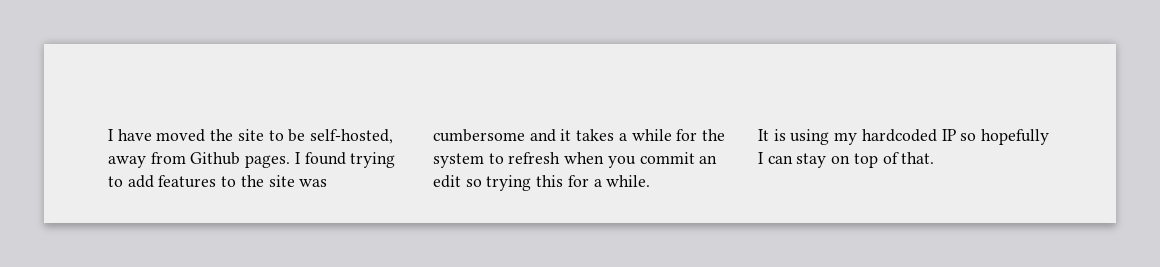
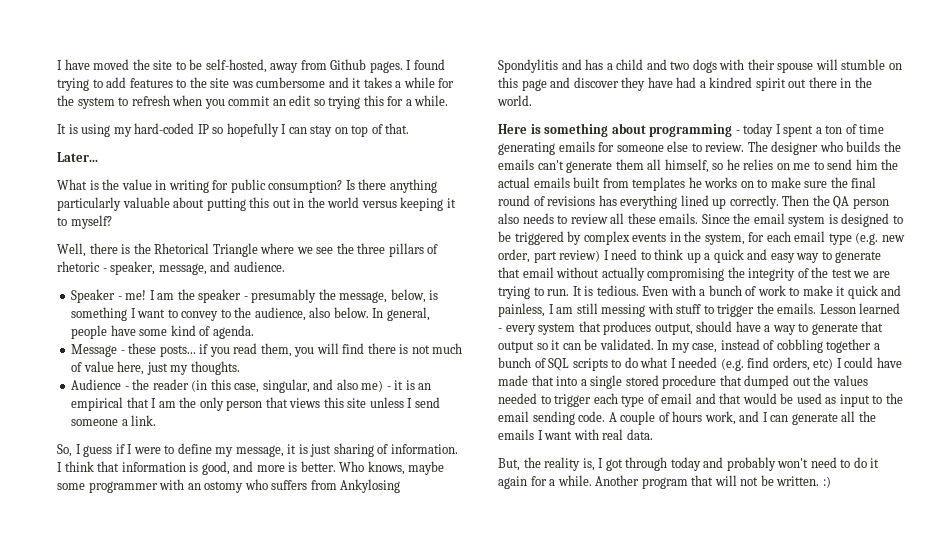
[861,129,937,142] hardcoded -> [134,123,195,134] hard-coded
(935, 158) none -> [57,152,98,162] [57,179,437,193] [57,197,456,211] [57,215,112,229] [57,243,439,257] [57,261,285,275] [71,289,439,303] [71,307,430,321] [71,325,254,339] [71,343,463,357] [71,361,240,375] [71,379,432,393] [71,397,440,411] [71,415,157,426] [57,443,458,457] [57,461,445,475] [57,479,401,493] [498,59,902,73] [498,77,872,91] [497,95,532,106] [498,123,885,137] [498,141,901,155] [498,159,899,173] [498,177,877,191] [498,195,889,209] [498,213,903,227] [498,231,905,245] [498,249,882,263] [498,267,890,281] [498,285,902,299] [498,303,901,317] [498,321,884,335] [498,339,880,353] [498,357,902,371] [498,375,868,389] [498,393,903,407] [498,411,876,425] [498,429,653,440] [498,457,880,471] [498,475,831,489] // Later... // What is the value in writing for public consumption? Is there anything particularly valuable about putting this out in the world versus keeping it to myself? // Well, there is the Rhetorical Triangle where we see the three pillars of rhetoric - speaker, message, and audience. // Speaker - me! I am the speaker - presumably the message, below, is something I want to convey to the audience, also below. In general, people have some kind of agenda. // Message - these posts... if you read them, you will find there is not much of value here, just my thoughts. // Audience - the reader (in this case, singular, and also me) - it is an empirical that I am the only person that views this site unless I send someone a link. // So, I guess if I were to define my message, it is just sharing of information. I think that information is good, and more is better. Who knows, maybe some programmer with an ostomy who suffers from Ankylosing Spondylitis and has a child and two dogs with their spouse will stumble on this page and discover they have had a kindred spirit out there in the world. // Here is something about programming - today I spent a ton of time generating emails for someone else to review. The designer who builds the emails can't generate them all himself, so he relies on me to send him the actual emails built from templates he works on to make sure the final round of revisions has everything lined up correctly. Then the QA person also needs to review all these emails. Since the email system is designed to be triggered by complex events in the system, for each email type (e.g. new order, part review) I need to think up a quick and easy way to generate that email without actually compromising the integrity of the test we are trying to run. It is tedious. Even with a bunch of work to make it quick and painless, I am still messing with stuff to trigger the emails. Lesson learned - every system that produces output, should have a way to generate that output so it can be validated. In my case, instead of cobbling together a bunch of SQL scripts to do what I needed (e.g. find orders, etc) I could have made that into a single stored procedure that dumped out the values needed to trigger each type of email and that would be used as input to the email sending code. A couple of hours work, and I can generate all the emails I want with real data. // But, the reality is, I got through today and probably won't need to do it again for a while. Another program that will not be written. :)

